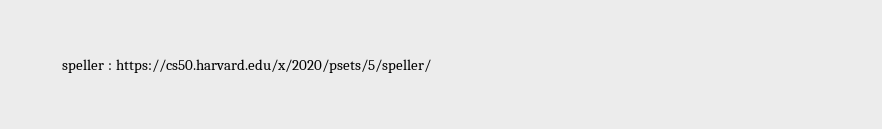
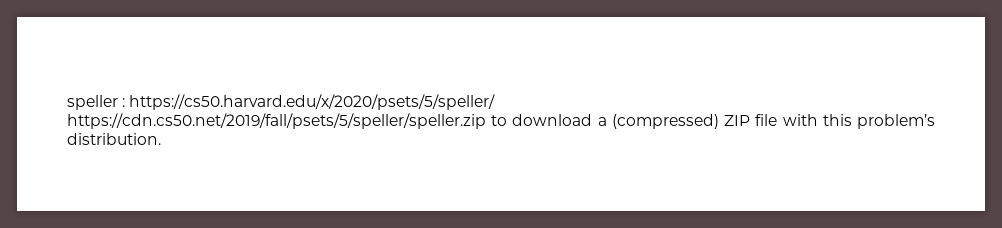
(431, 66) none -> [67,113,935,129] [67,133,161,145] // https://cdn.cs50.net/2019/fall/psets/5/speller/speller.zip to download a (compressed) ZIP file with this problem’s distribution.

